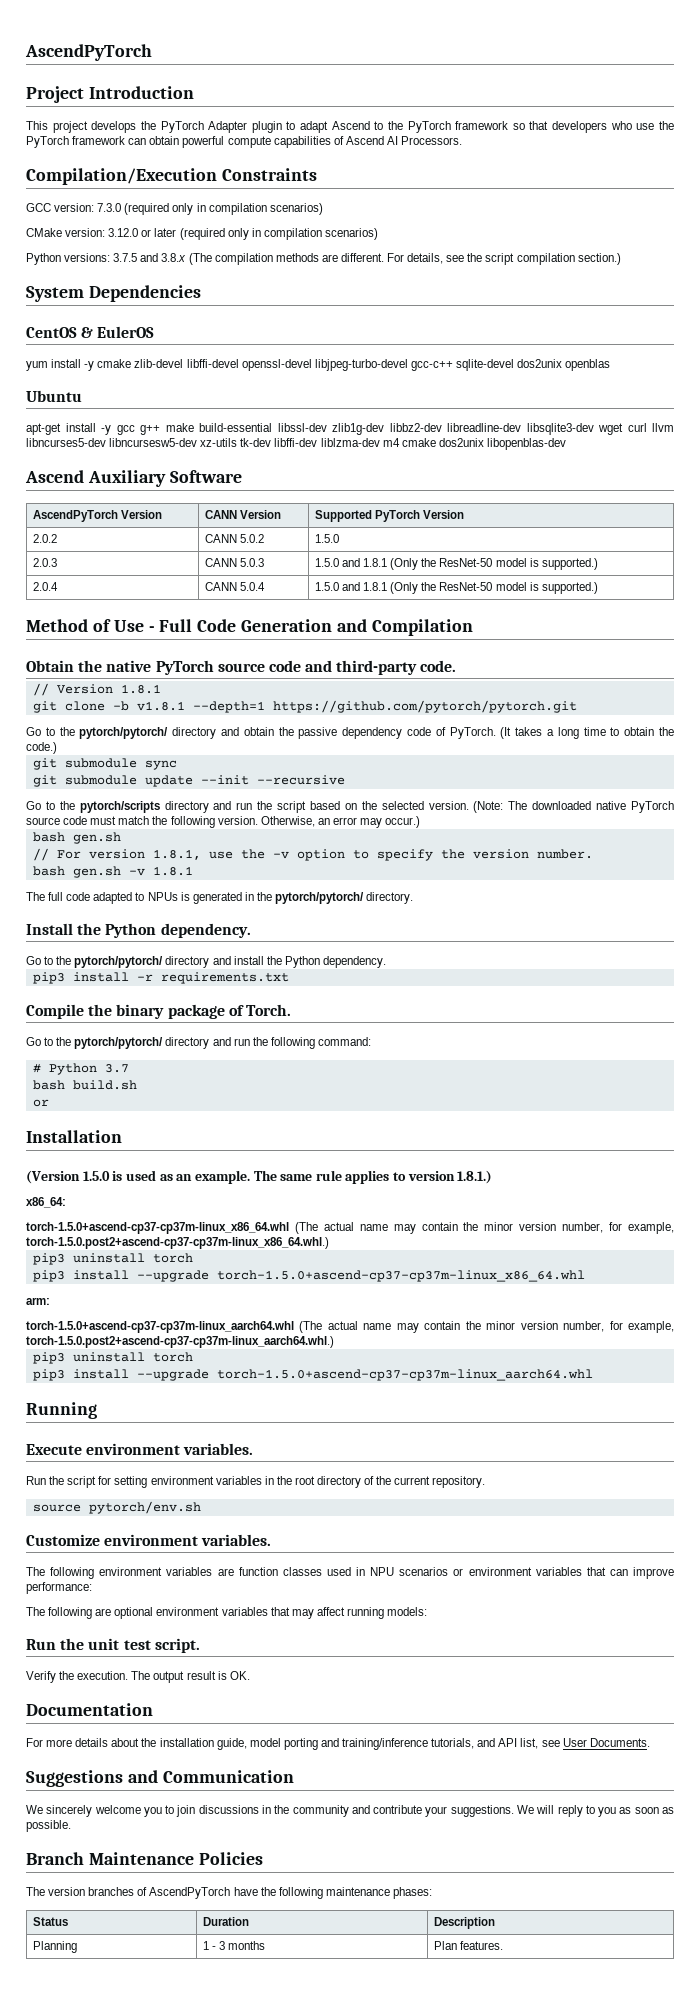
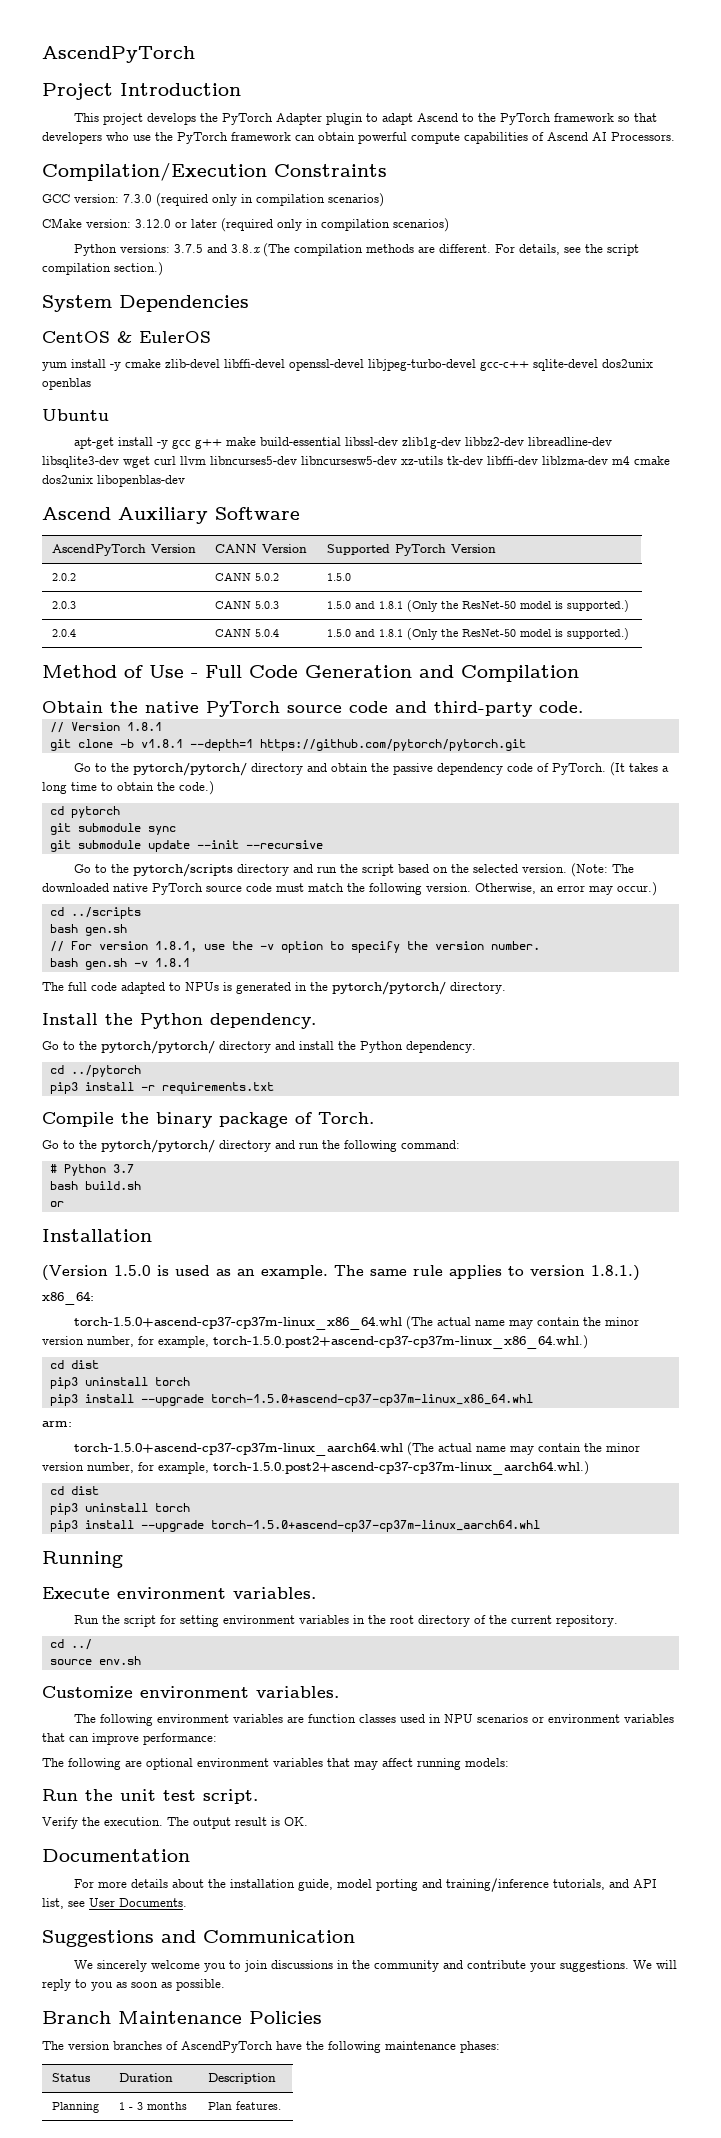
(57, 748) none -> [49,806,120,818] // cd pytorch
(421, 822) none -> [49,907,141,919] // cd ../scripts
(386, 962) none -> [49,1065,141,1077] // cd ../pytorch
(329, 1243) none -> [49,1360,99,1369] // cd dist
(334, 1342) none -> [49,1486,99,1495] // cd dist
[32,1501,201,1514] // source pytorch/env.sh -> [49,1639,92,1650] [49,1656,141,1665] // cd ../ // source env.sh

